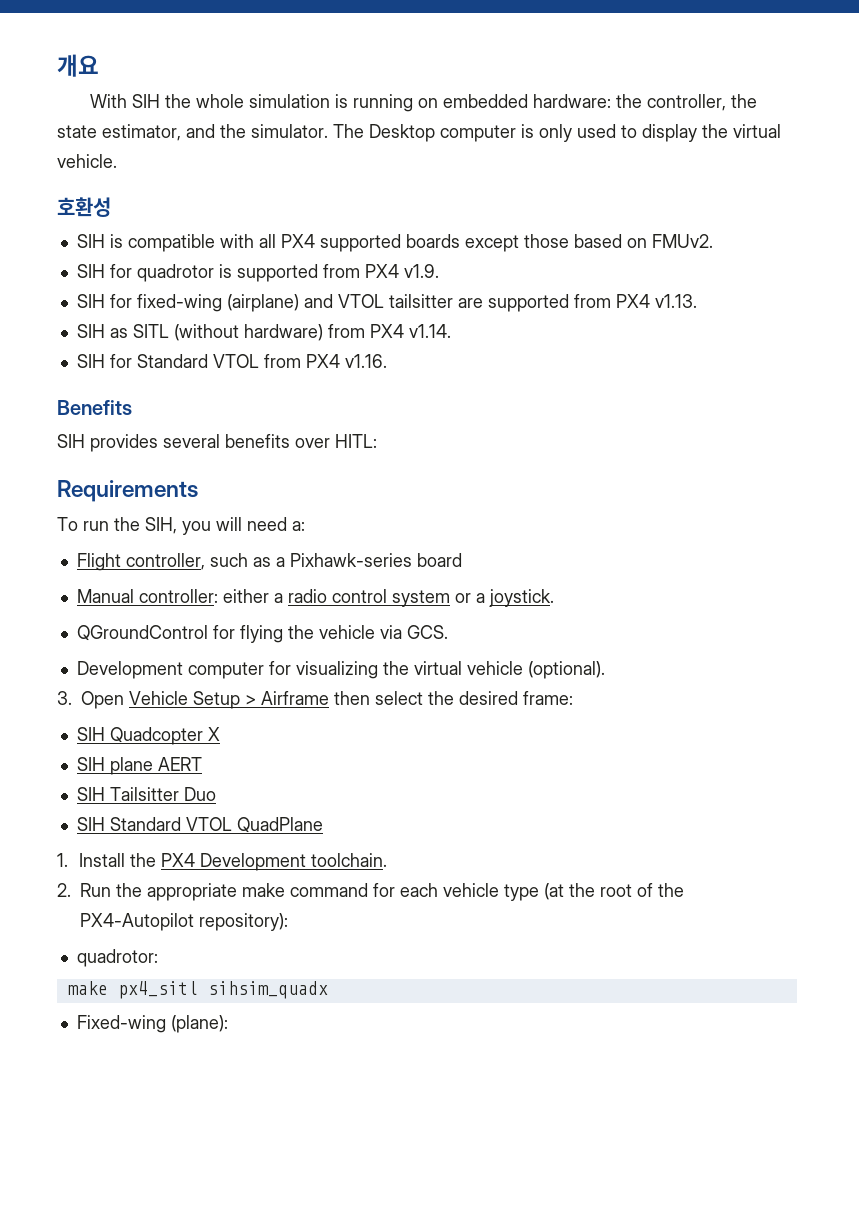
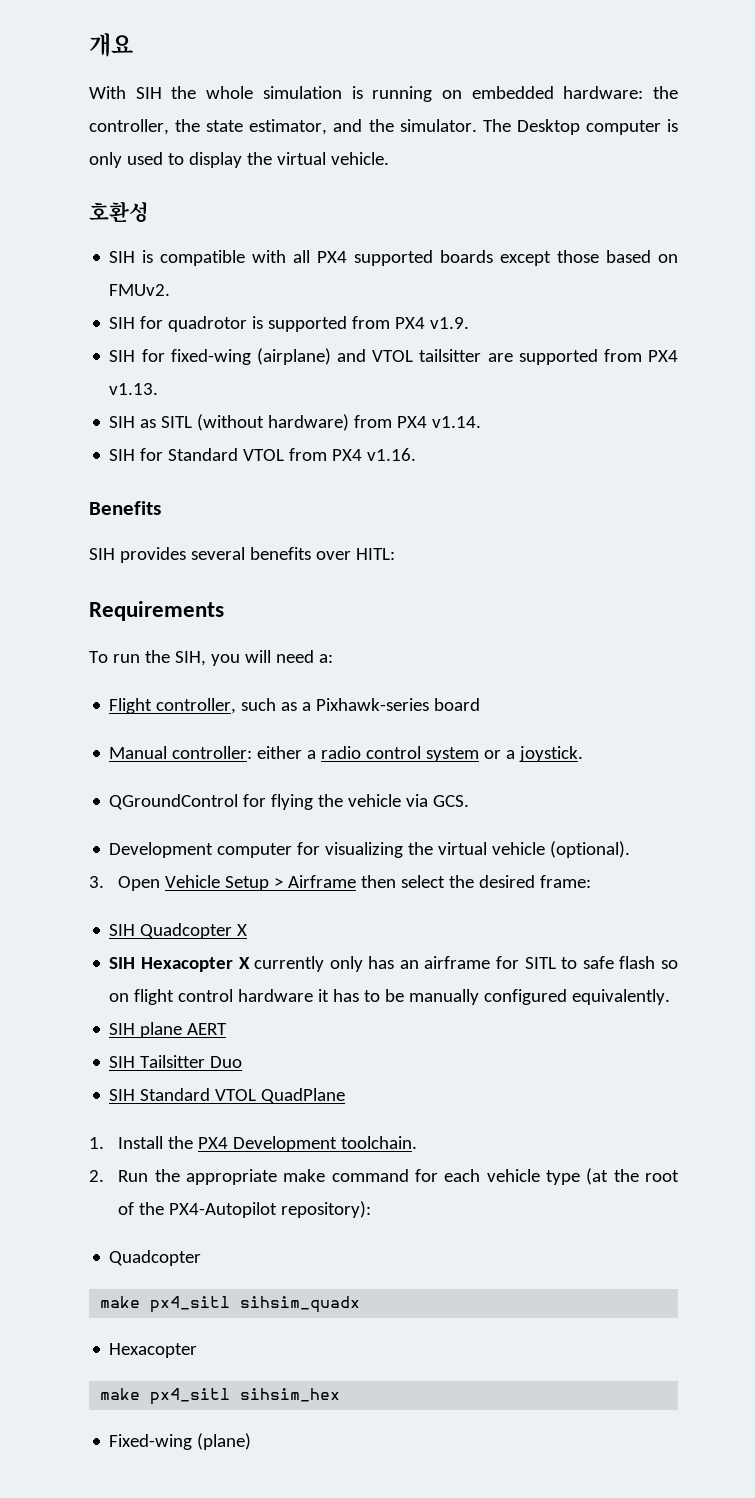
(220, 734) none -> [109,956,678,972] [109,989,671,1005] // SIH Hexacopter X currently only has an airframe for SITL to safe flash so on flight control hardware it has to be manually configured equivalently.
[76,949,158,967] quadrotor: -> [109,1250,202,1266] Quadcopter
(328, 990) none -> [109,1343,198,1358] [100,1388,341,1405] // Hexacopter // make px4_sitl sihsim_hex
[170,1015,228,1033] (plane): -> [197,1433,252,1450] (plane)

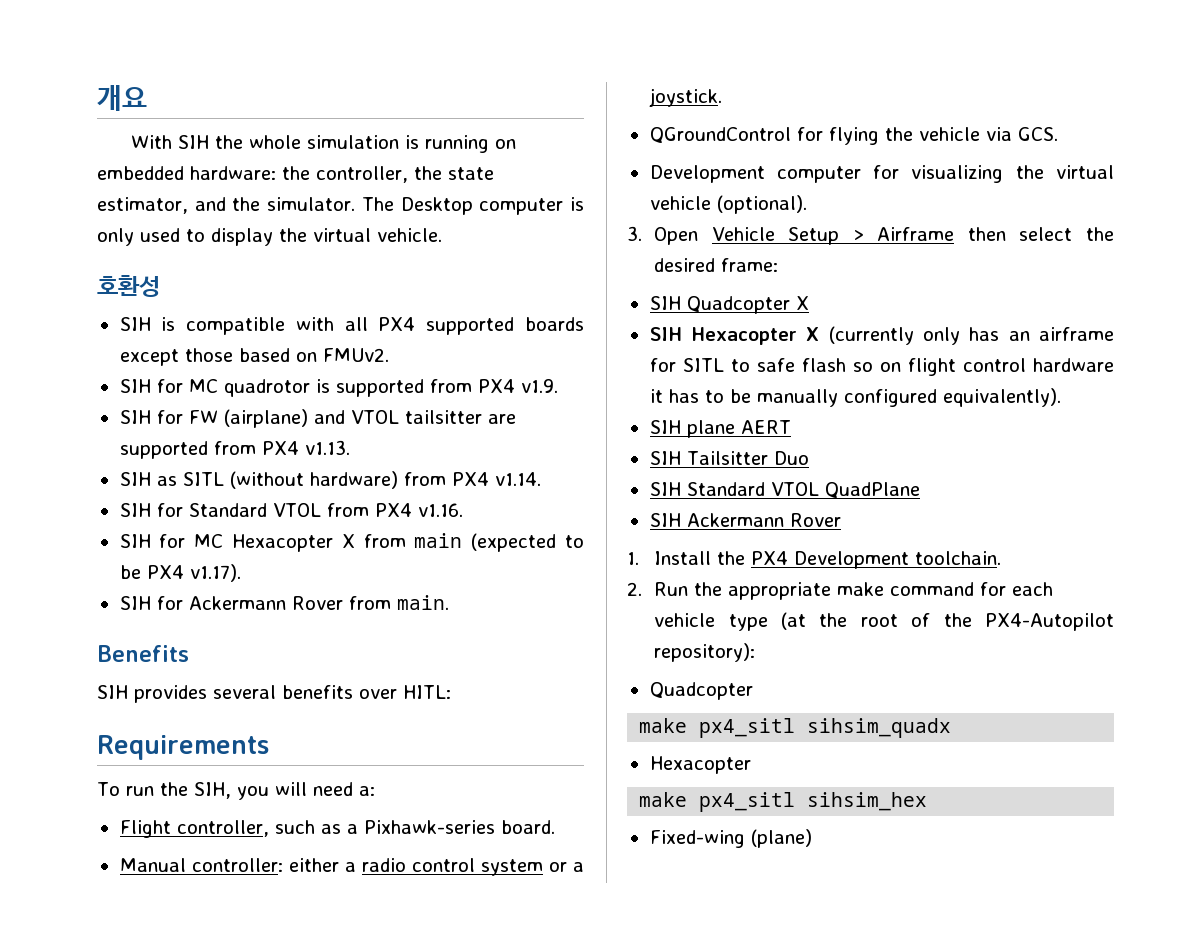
(164, 322) none -> [188,379,218,393] MC
[170,349,251,365] fixed-wing -> [188,410,218,424] FW
(417, 454) none -> [119,533,584,552] [119,564,241,582] [119,595,449,610] // SIH for MC Hexacopter X from main (expected to be PX4 v1.17). // SIH for Ackermann Rover from main.
[434,698,481,711] board -> [500,820,555,834] board.
[254,956,325,972] currently -> [828,326,914,345] (currently
[572,989,671,1005] equivalently. -> [942,388,1061,407] equivalently).
(346, 1096) none -> [649,513,841,527] // SIH Ackermann Rover

